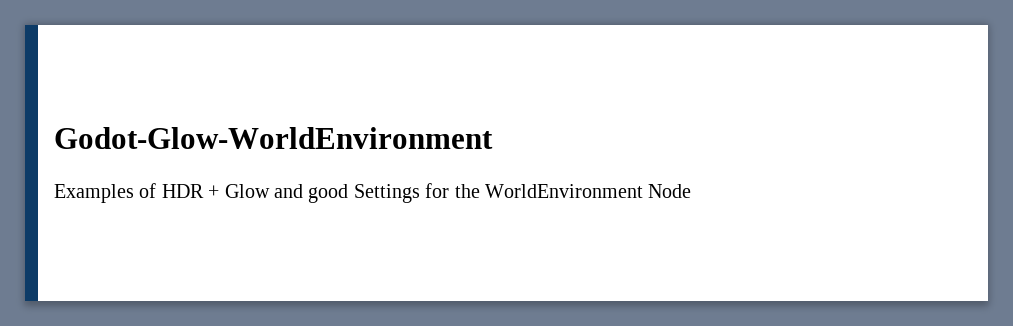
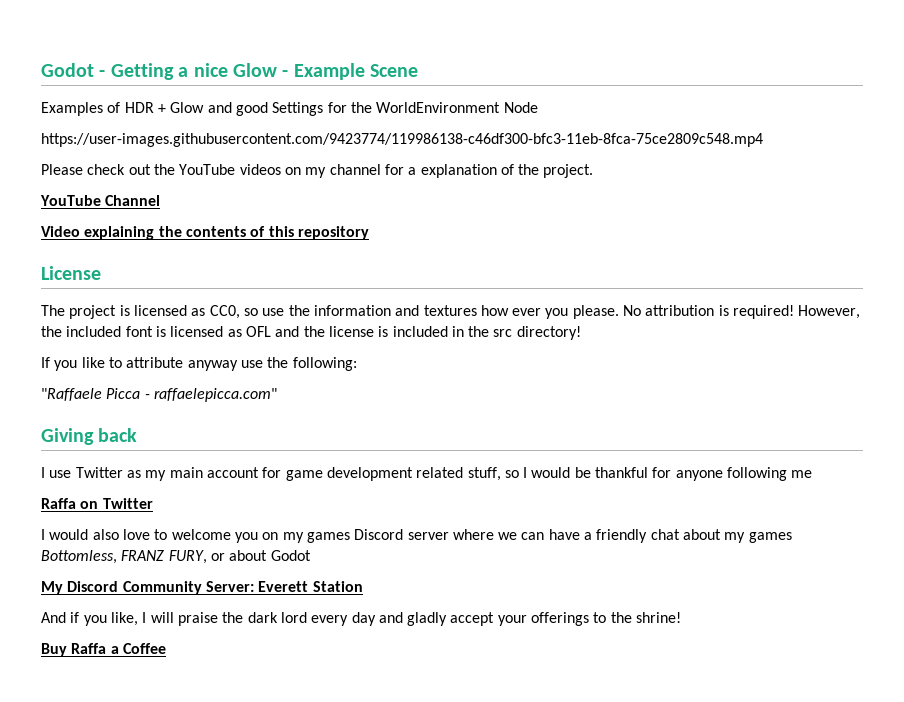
[54,127,493,149] Godot-Glow-WorldEnvironment -> [41,63,419,80] Godot - Getting a nice Glow - Example Scene
(692, 191) none -> [41,133,763,147] [41,164,594,178] [40,195,161,206] [41,226,369,240] [41,266,101,280] [41,305,861,319] [41,326,581,340] [41,357,357,371] [41,388,277,402] [41,428,138,445] [41,467,813,481] [41,498,153,509] [41,529,792,543] [41,550,311,564] [41,581,363,595] [41,612,682,626] [41,643,166,657] // https://user-images.githubusercontent.com/9423774/119986138-c46df300-bfc3-11eb-8fca-75ce2809c548.mp4 // Please check out the YouTube videos on my channel for a explanation of the project. // YouTube Channel // Video explaining the contents of this repository // License // The project is licensed as CC0, so use the information and textures how ever you please. No attribution is required! However, the included font is licensed as OFL and the license is included in the src directory! // If you like to attribute anyway use the following: // "Raffaele Picca - raffaelepicca.com" // Giving back // I use Twitter as my main account for game development related stuff, so I would be thankful for anyone following me // Raffa on Twitter // I would also love to welcome you on my games Discord server where we can have a friendly chat about my games Bottomless, FRANZ FURY, or about Godot // My Discord Community Server: Everett Station // And if you like, I will praise the dark lord every day and gladly accept your offerings to the shrine! // Buy Raffa a Coffee

